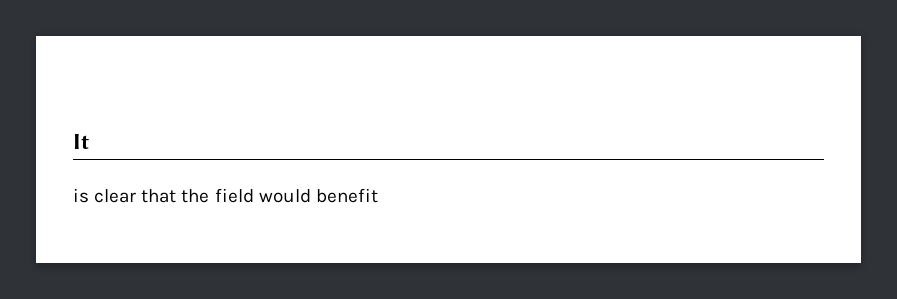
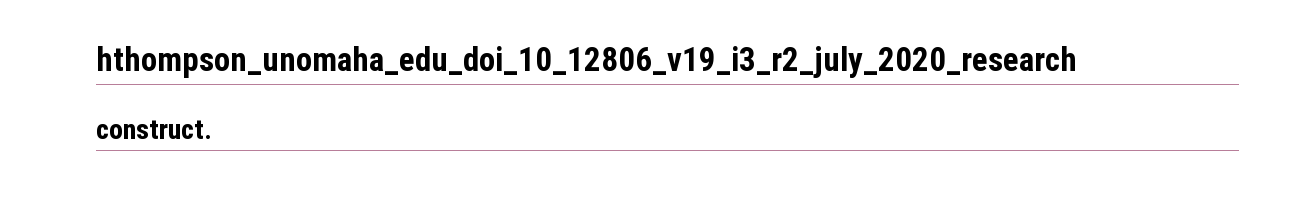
[73,134,89,149] [73,188,378,203] It // is clear that the field would benefit -> [96,46,1077,78] [96,120,212,139] hthompson_unomaha_edu_doi_10_12806_v19_i3_r2_july_2020_research // construct.

